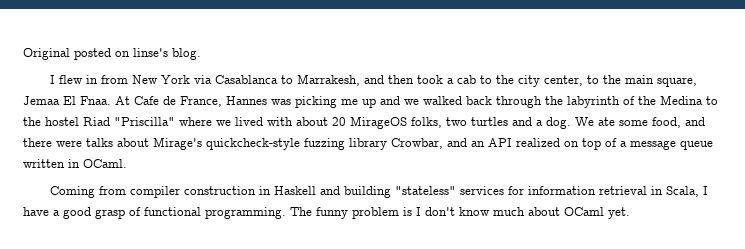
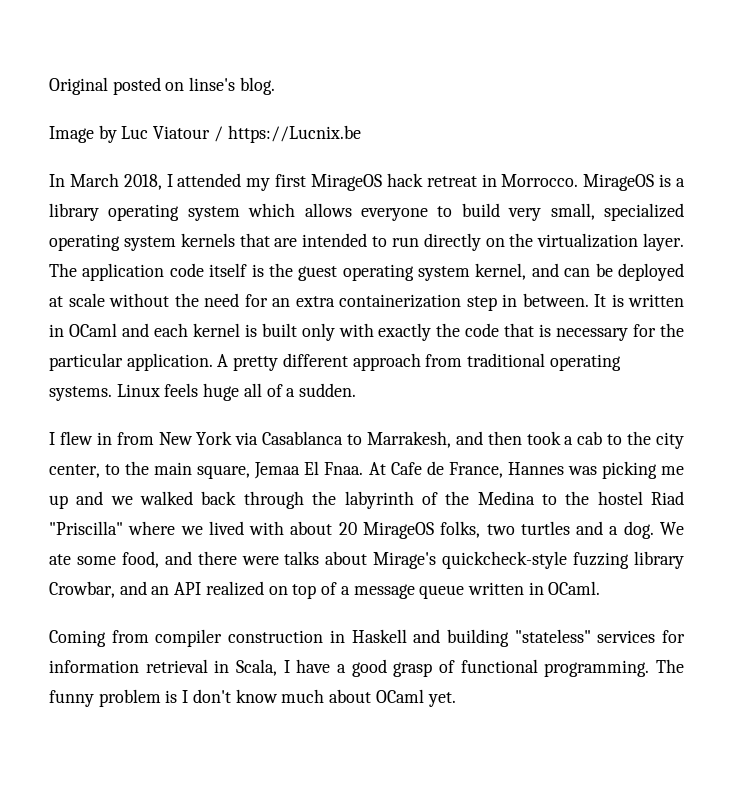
(201, 54) none -> [49,125,361,143] [49,173,685,191] [49,203,684,221] [49,233,684,251] [49,263,685,281] [49,293,684,311] [49,323,684,341] [49,353,621,371] [49,383,357,401] // Image by Luc Viatour / https://Lucnix.be // In March 2018, I attended my first MirageOS hack retreat in Morrocco. MirageOS is a library operating system which allows everyone to build very small, specialized operating system kernels that are intended to run directly on the virtualization layer. The application code itself is the guest operating system kernel, and can be deployed at scale without the need for an extra containerization step in between. It is written in OCaml and each kernel is built only with exactly the code that is necessary for the particular application. A pretty different approach from traditional operating systems. Linux feels huge all of a sudden.

